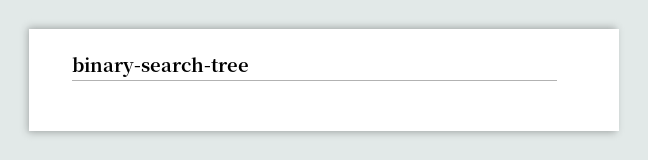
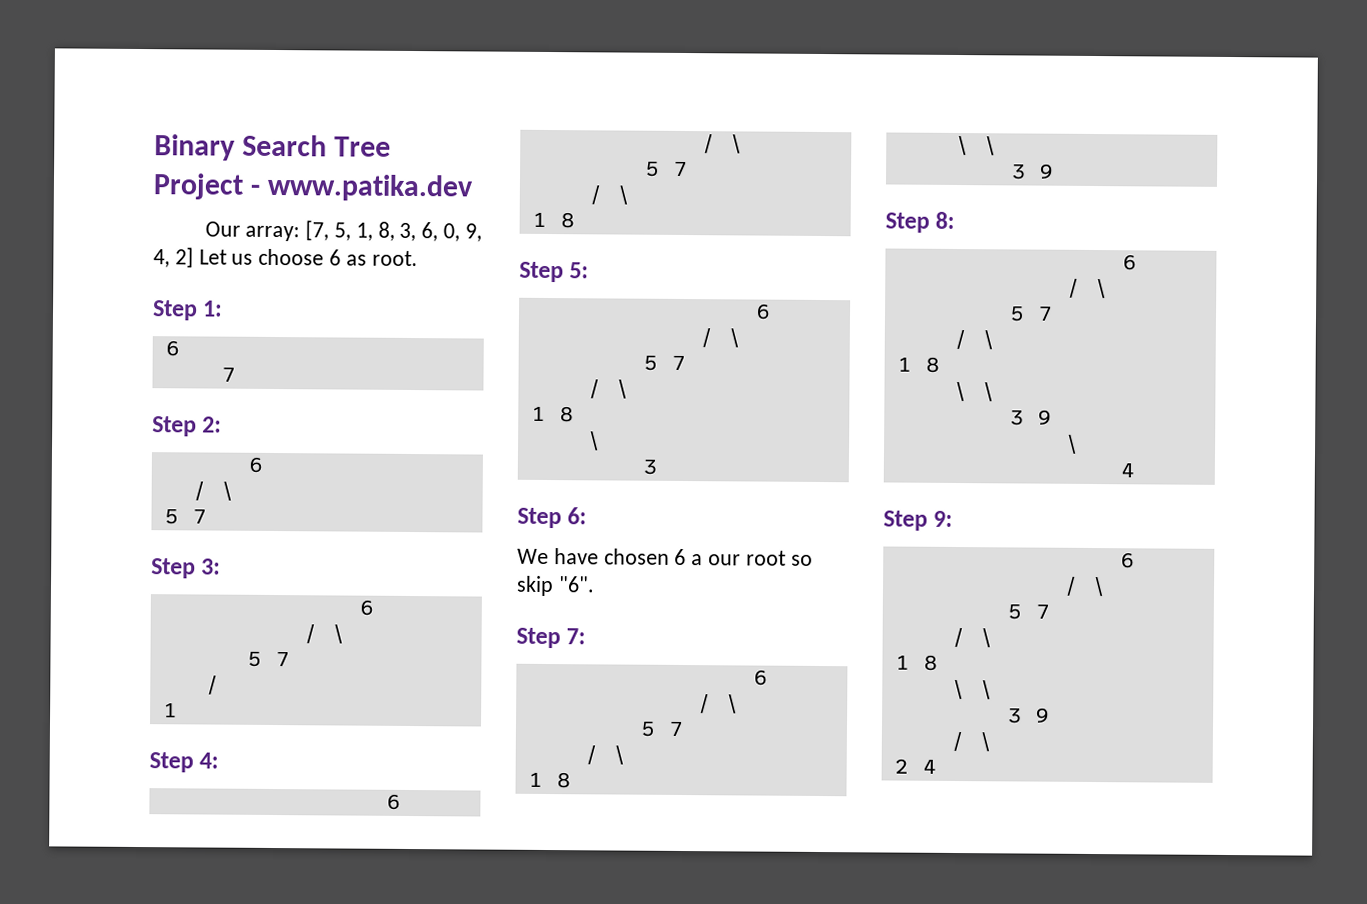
[72,57,249,77] binary-search-tree -> [154,134,392,161] [153,173,475,202] [204,220,482,242] [153,247,418,268] [152,300,224,321] [164,340,180,357] [220,367,236,382] [152,416,223,437] [247,456,263,473] [191,481,235,501] [163,509,207,525] [151,558,222,579] [358,599,374,616] [302,624,346,644] [246,651,290,667] [204,675,220,695] [162,703,178,718] [149,752,220,773] [385,793,401,810] [700,134,744,154] [644,161,688,177] [587,185,631,205] [531,212,575,229] [519,261,590,283] [754,303,771,320] [698,328,742,348] [642,355,686,371] [586,379,630,399] [530,406,574,423] [586,431,602,451] [641,459,657,475] [517,507,588,529] [517,548,813,566] [516,575,595,597] [516,627,587,649] [752,669,768,686] [696,694,740,714] [639,721,684,737] [583,745,627,765] [527,772,571,789] [954,135,998,156] [1010,163,1054,180] [885,211,956,233] [1121,254,1137,271] [1065,278,1109,299] [1008,306,1053,322] [952,329,996,350] [896,356,940,373] [952,381,996,402] [1008,409,1052,426] [1063,434,1080,454] [1119,463,1135,478] [883,510,954,531] [1119,552,1135,569] [1062,576,1107,597] [1006,604,1050,620] [950,627,994,648] [894,654,938,671] [950,679,994,700] [1006,707,1050,724] [949,731,993,752] [893,758,937,774] Binary Search Tree Project - www.patika.dev // Our array: [7, 5, 1, 8, 3, 6, 0, 9, 4, 2] Let us choose 6 as root. // Step 1: // 6 // 7 // Step 2: // 6 // / \ // 5 7 // Step 3: // 6 // / \ // 5 7 // / // 1 // Step 4: // 6 // / \ // 5 7 // / \ // 1 8 // Step 5: // 6 // / \ // 5 7 // / \ // 1 8 // \ // 3 // Step 6: // We have chosen 6 a our root so skip "6". // Step 7: // 6 // / \ // 5 7 // / \ // 1 8 // \ \ // 3 9 // Step 8: // 6 // / \ // 5 7 // / \ // 1 8 // \ \ // 3 9 // \ // 4 // Step 9: // 6 // / \ // 5 7 // / \ // 1 8 // \ \ // 3 9 // / \ // 2 4

